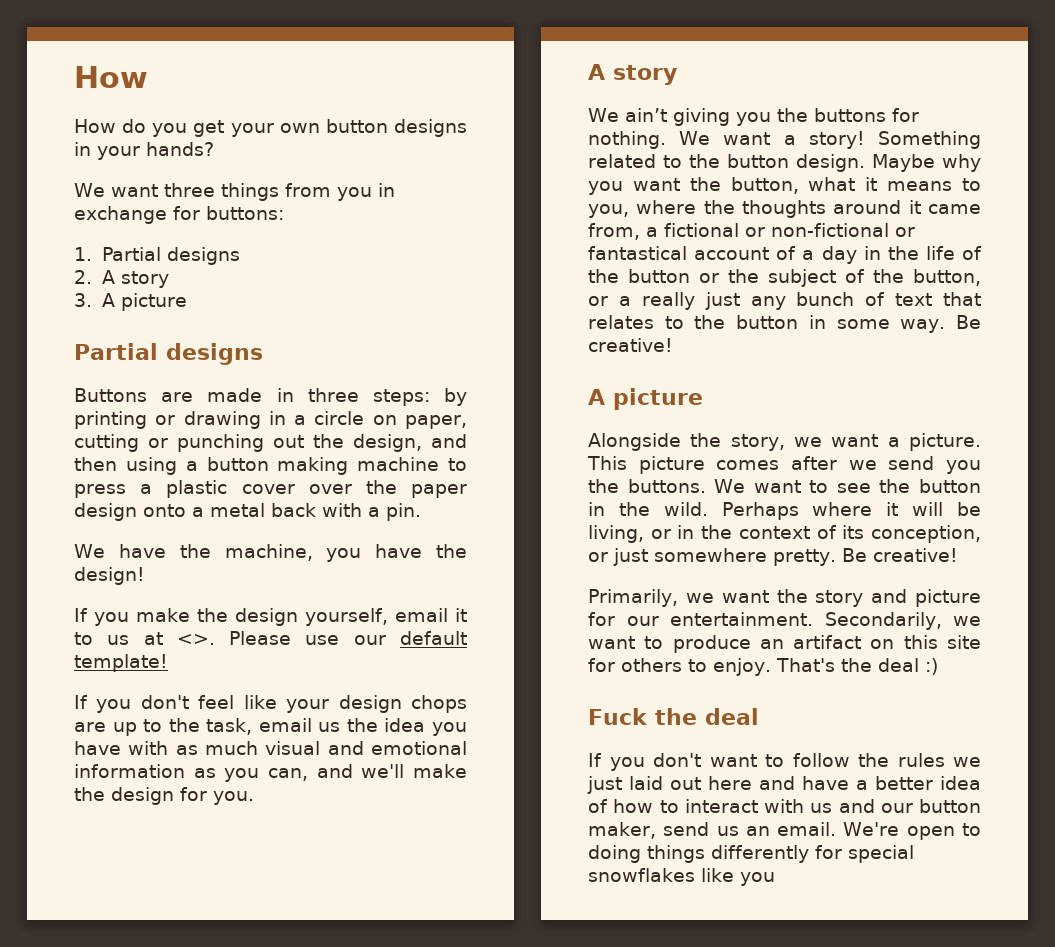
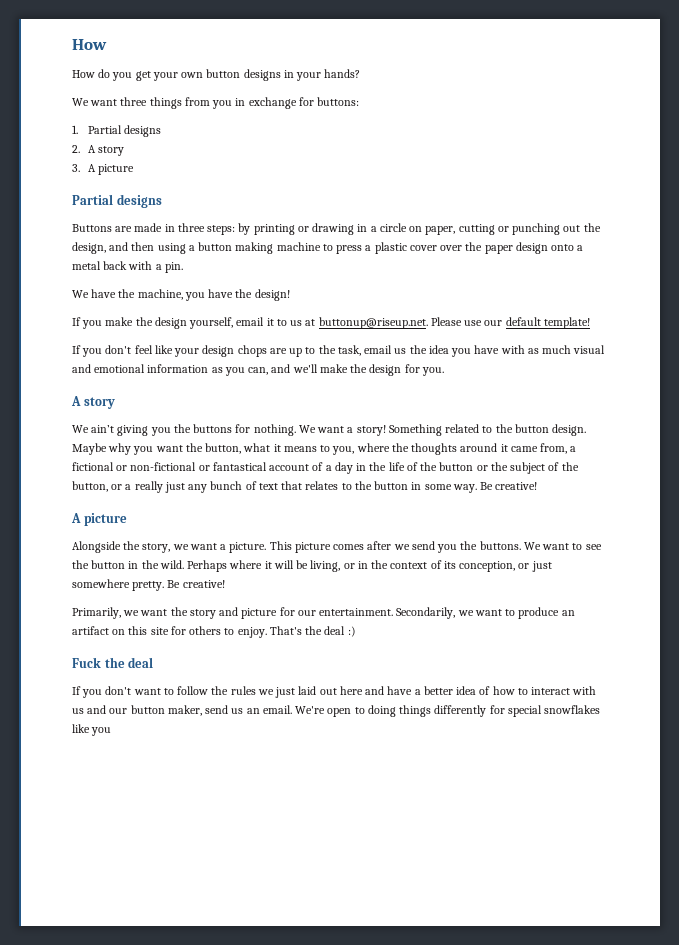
[176,634,215,645] <>. -> [318,317,428,329] buttonup@riseup.net.

